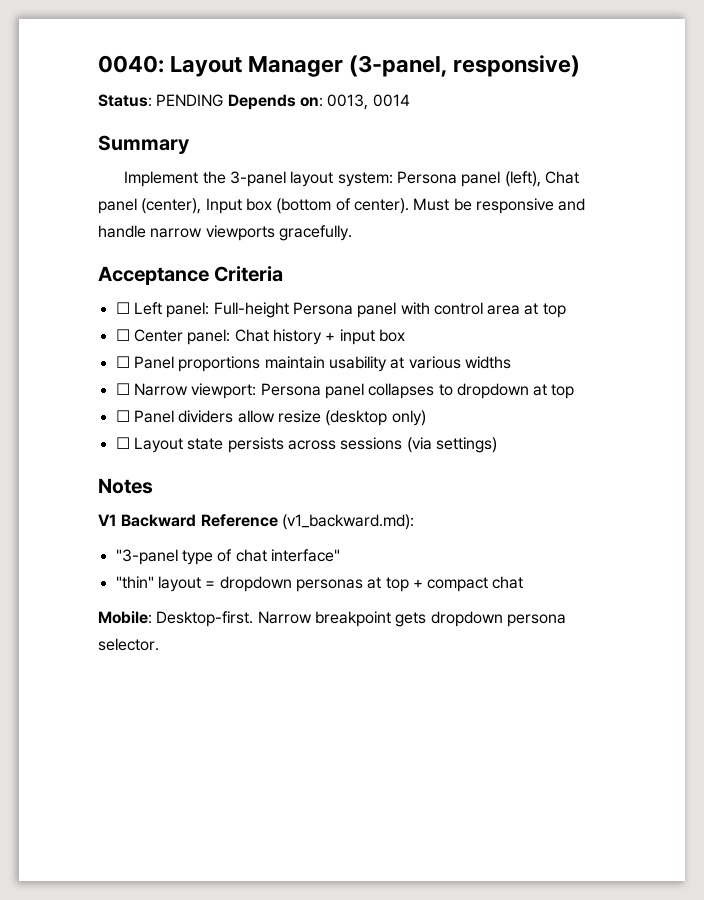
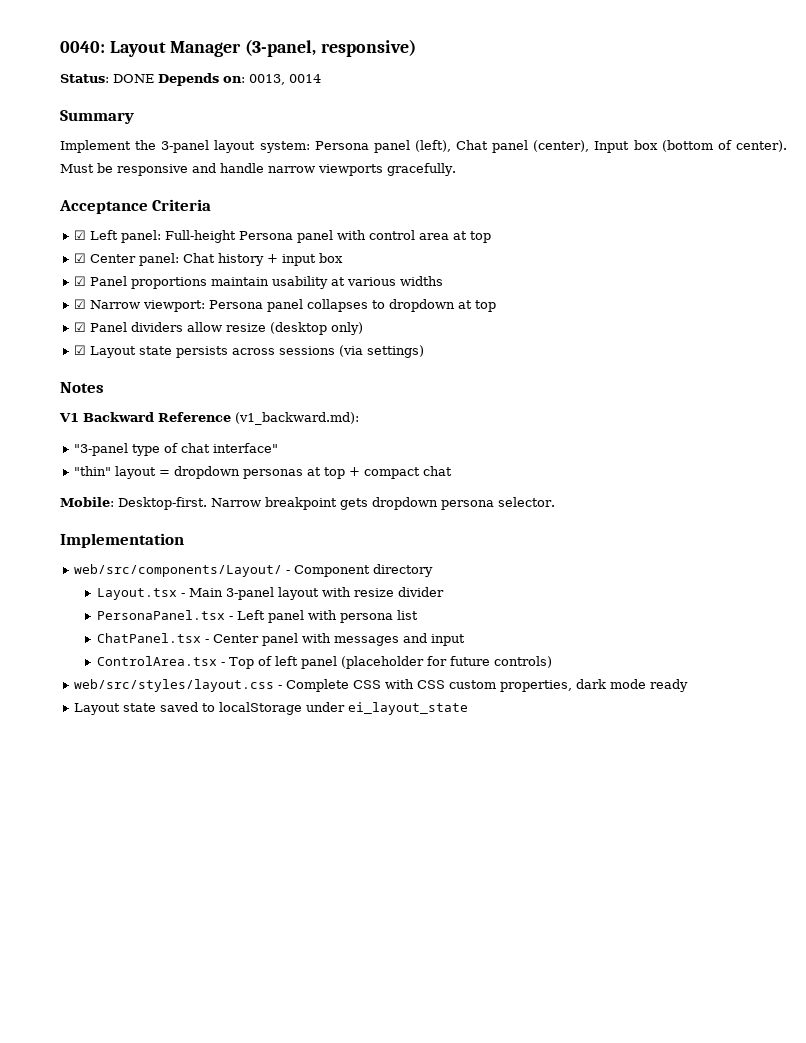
[156,94,224,107] PENDING -> [113,74,154,83] DONE
[115,302,130,314] ☐ -> [74,230,87,240] ☑
[115,329,130,341] ☐ -> [74,253,87,263] ☑
[115,356,130,368] ☐ -> [74,276,87,286] ☑
[115,383,130,395] ☐ -> [74,299,87,309] ☑
[115,410,130,422] ☐ -> [74,322,87,332] ☑
[115,437,130,449] ☐ -> [74,345,87,355] ☑
(159, 644) none -> [60,533,184,548] [74,564,434,577] [96,587,444,600] [96,610,418,623] [96,633,465,646] [96,656,552,669] [74,679,689,692] [74,702,469,715] // Implementation // web/src/components/Layout/ - Component directory // Layout.tsx - Main 3-panel layout with resize divider // PersonaPanel.tsx - Left panel with persona list // ChatPanel.tsx - Center panel with messages and input // ControlArea.tsx - Top of left panel (placeholder for future controls) // web/src/styles/layout.css - Complete CSS with CSS custom properties, dark mode ready // Layout state saved to localStorage under ei_layout_state

